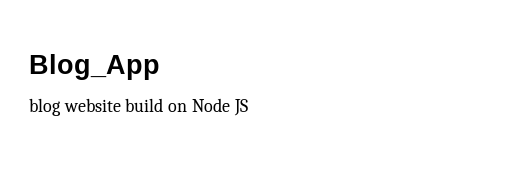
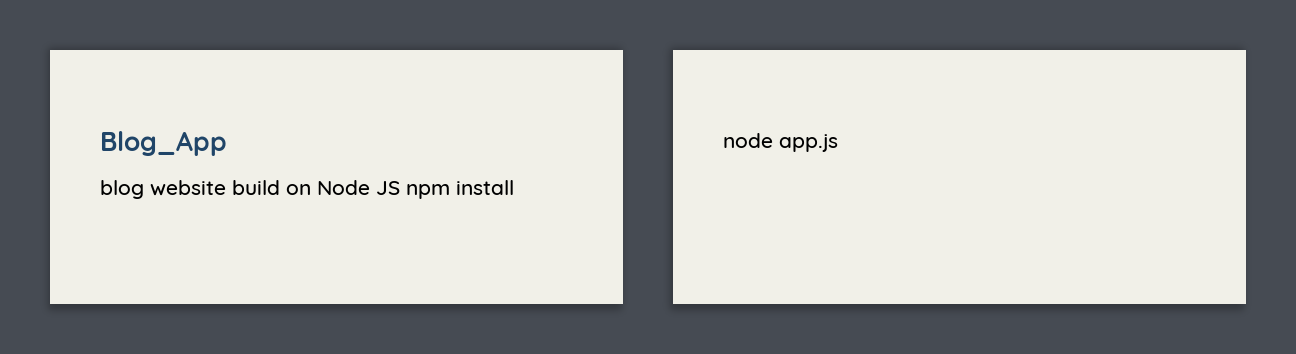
(248, 107) none -> [406,180,514,199] [723,133,838,152] npm install node app.js

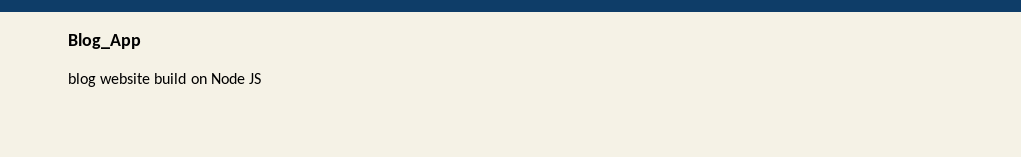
[406,180,514,199] [723,133,838,152] npm install node app.js -> (261, 78) none

